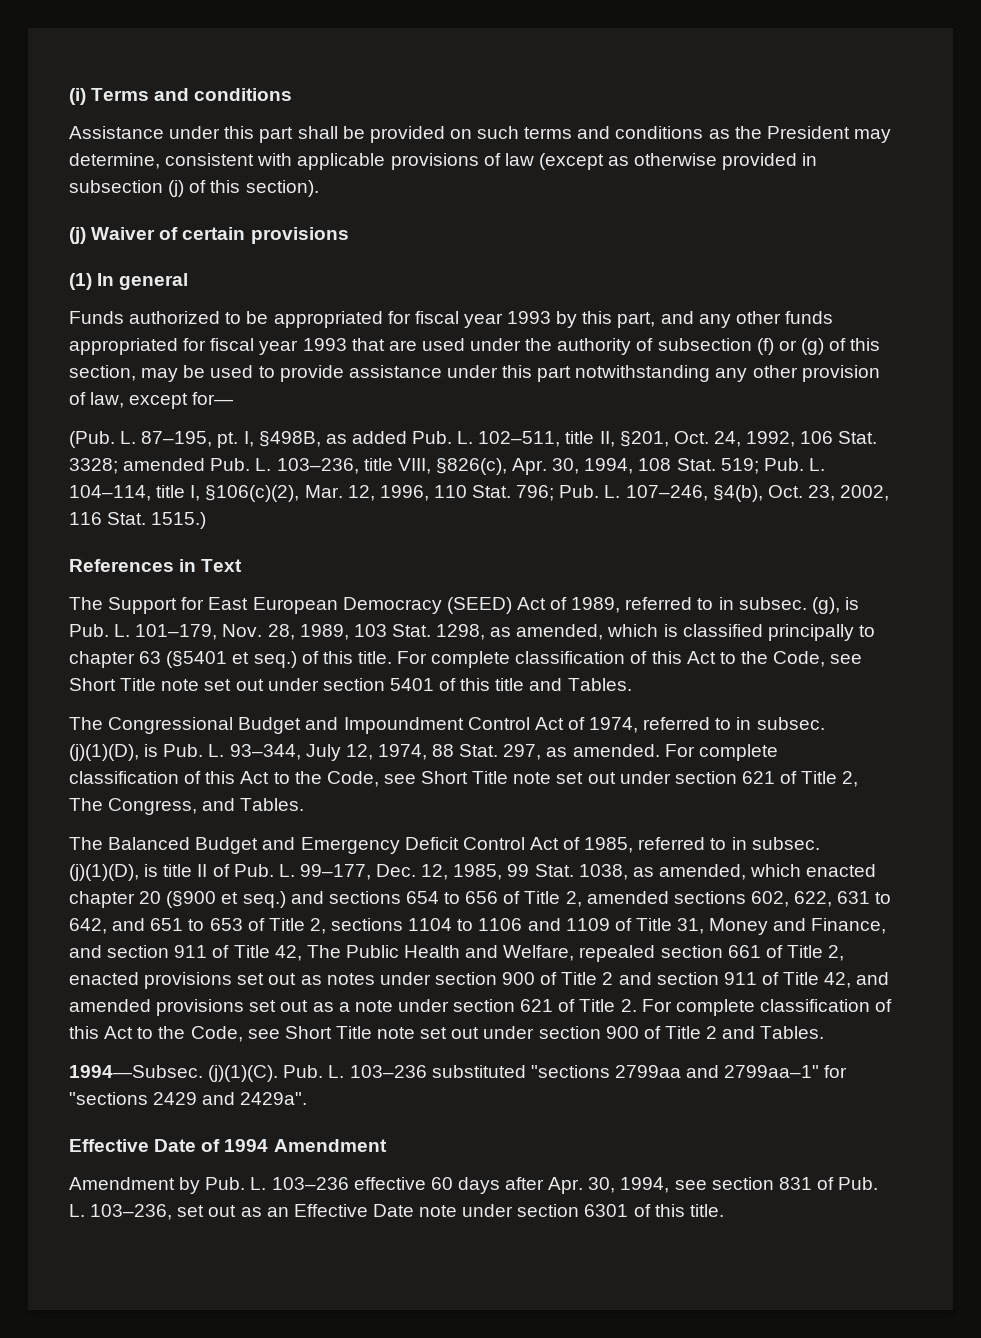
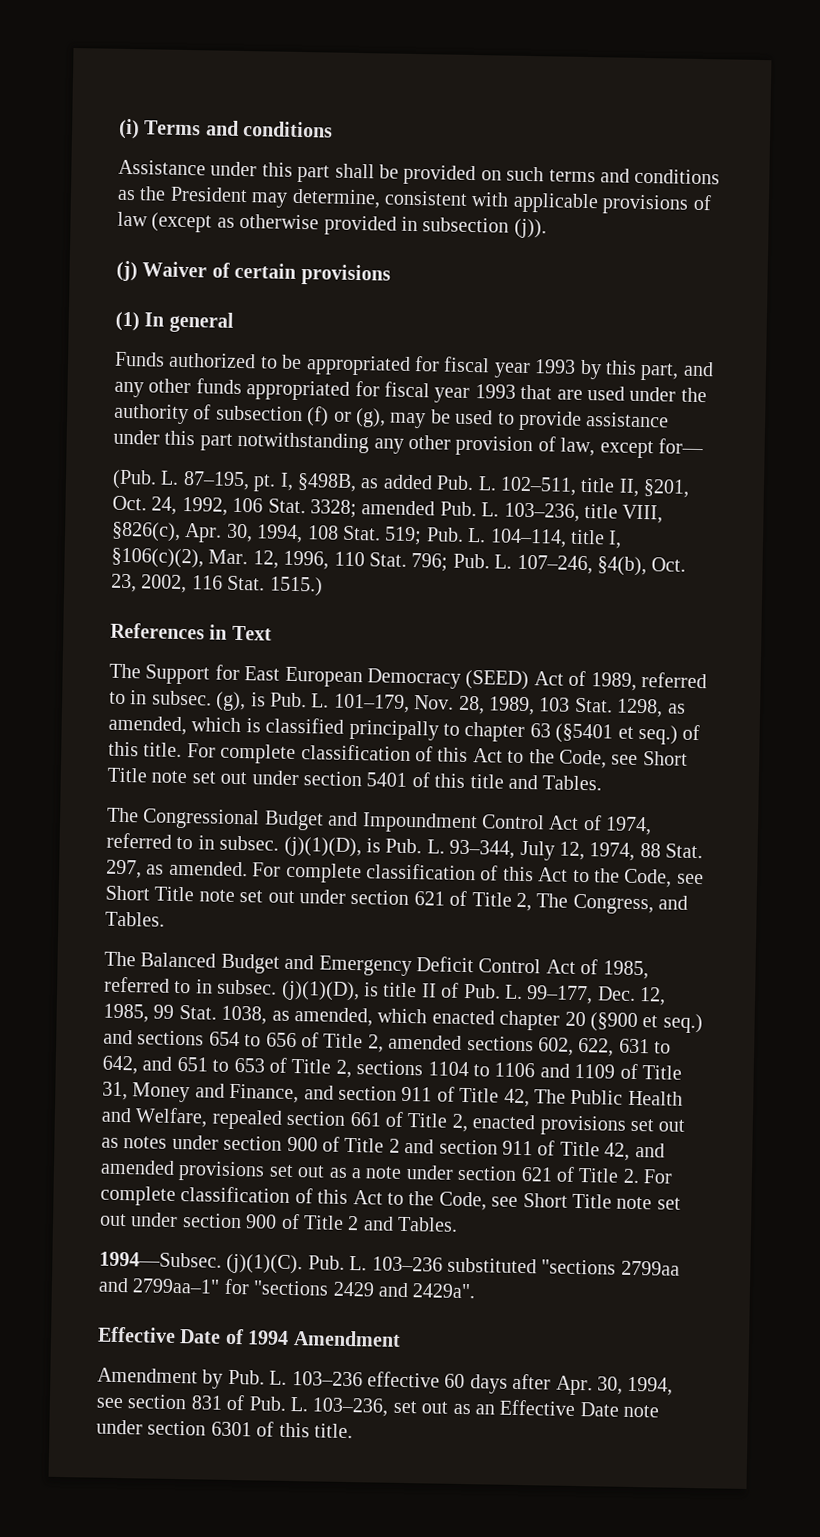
[168,180,319,197] (j) of this section). -> [513,218,547,239] (j)).
[800,338,881,355] [69,365,136,381] (g) of this section, -> [355,408,386,428] (g),

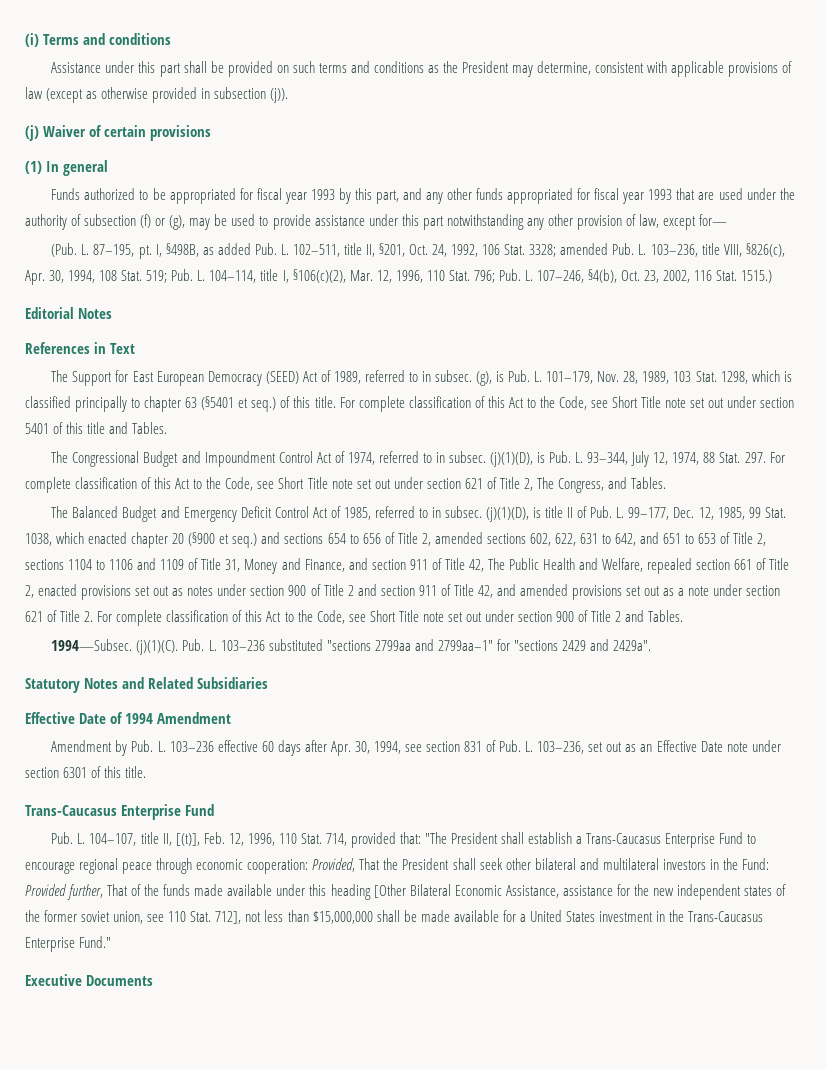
(323, 586) none -> [25,307,113,319] // Editorial Notes
[666,703,686,714] [108,715,187,736] as amended, -> (748, 377) none
[106,859,248,879] 297, as amended. -> [744,452,766,463] 297.
[271,1007,373,1027] as amended, -> (52, 539) none
(477, 1291) none -> [25,677,269,693] // Statutory Notes and Related Subsidiaries
(353, 1431) none -> [25,804,215,820] [51,832,757,848] [25,858,769,874] [25,884,787,900] [25,910,764,924] [25,936,112,952] [25,974,154,986] // Trans-Caucasus Enterprise Fund // Pub. L. 104–107, title II, [(t)], Feb. 12, 1996, 110 Stat. 714, provided that: "The President shall establish a Trans-Caucasus Enterprise Fund to encourage regional peace through economic cooperation: Provided, That the President shall seek other bilateral and multilateral investors in the Fund: Provided further, That of the funds made available under this heading [Other Bilateral Economic Assistance, assistance for the new independent states of the former soviet union, see 110 Stat. 712], not less than $15,000,000 shall be made available for a United States investment in the Trans-Caucasus Enterprise Fund." // Executive Documents

